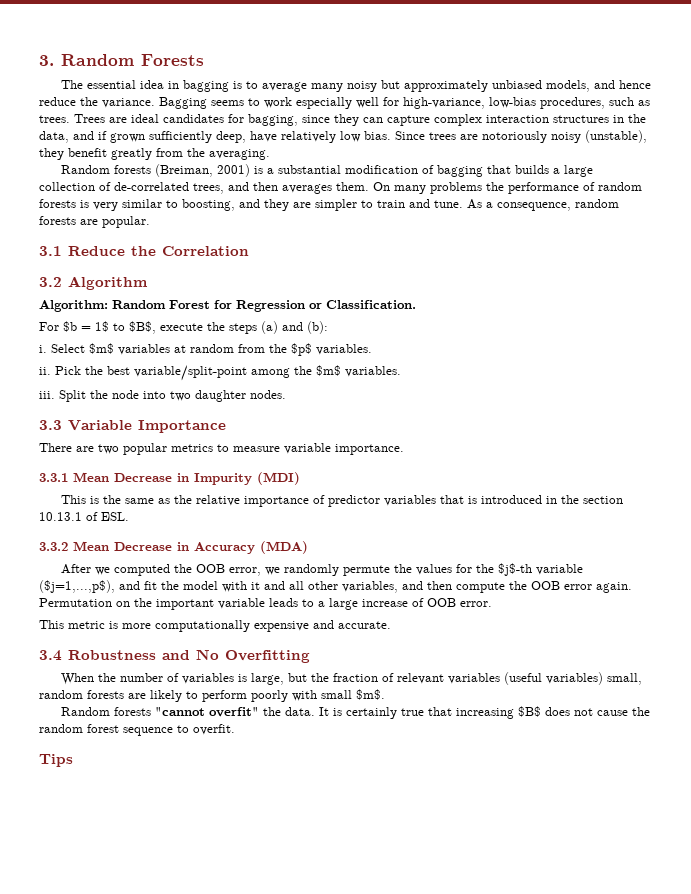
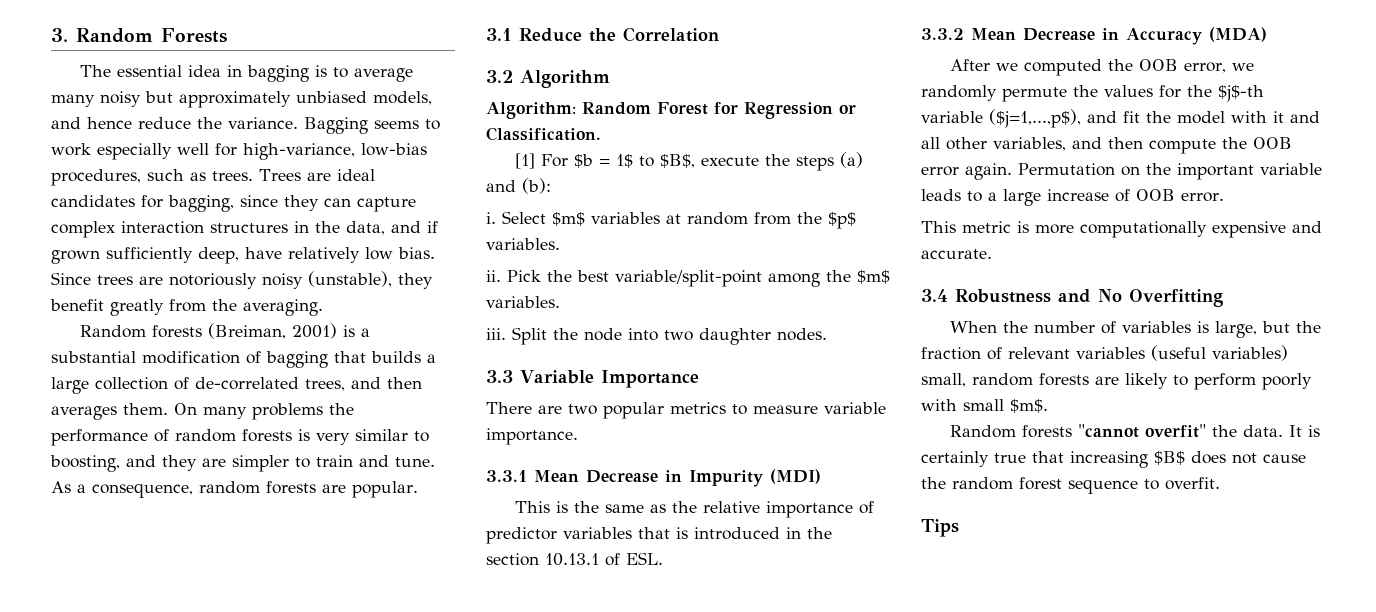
(416, 304) none -> [515,153,536,169] [1]

